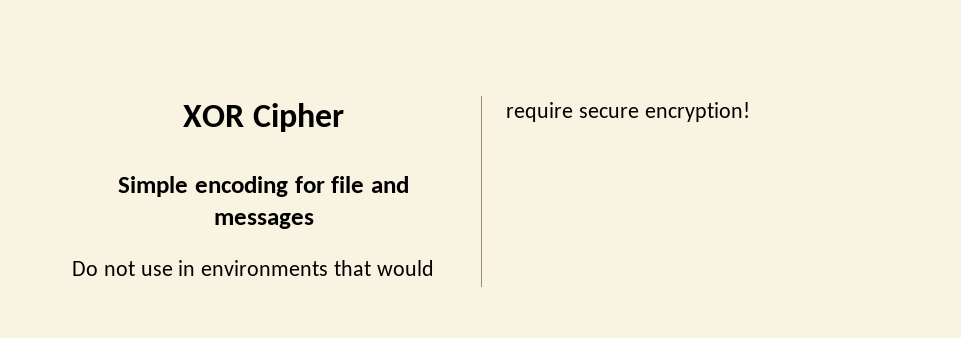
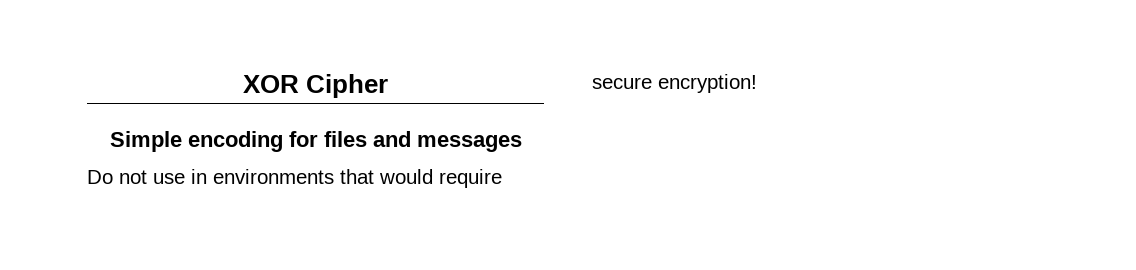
[331,176,365,193] file -> [323,131,367,147] files

